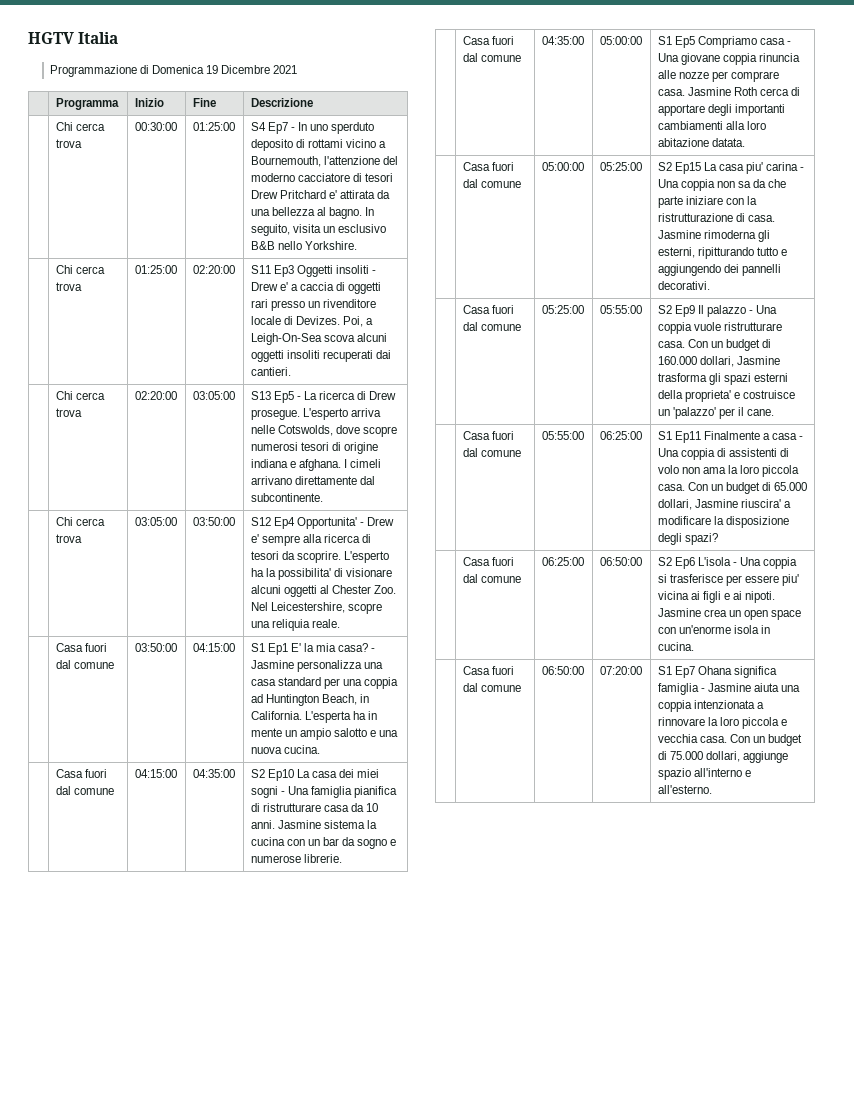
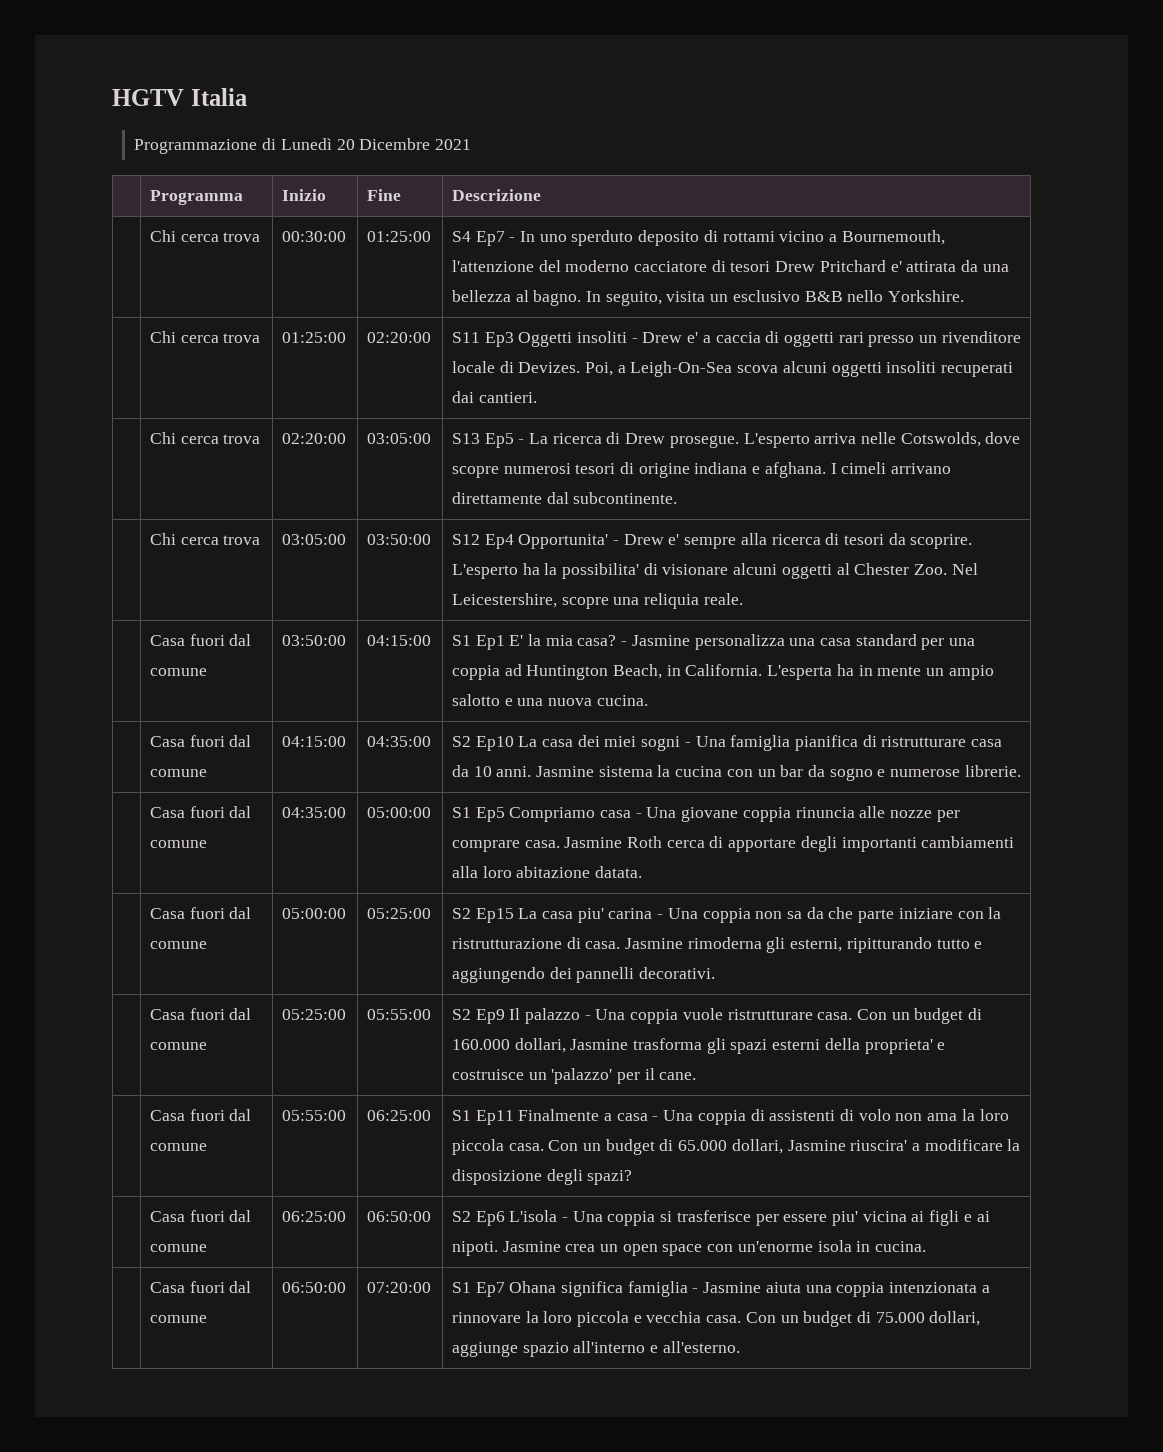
[152,65,219,74] Domenica 19 -> [280,138,355,150] Lunedì 20

